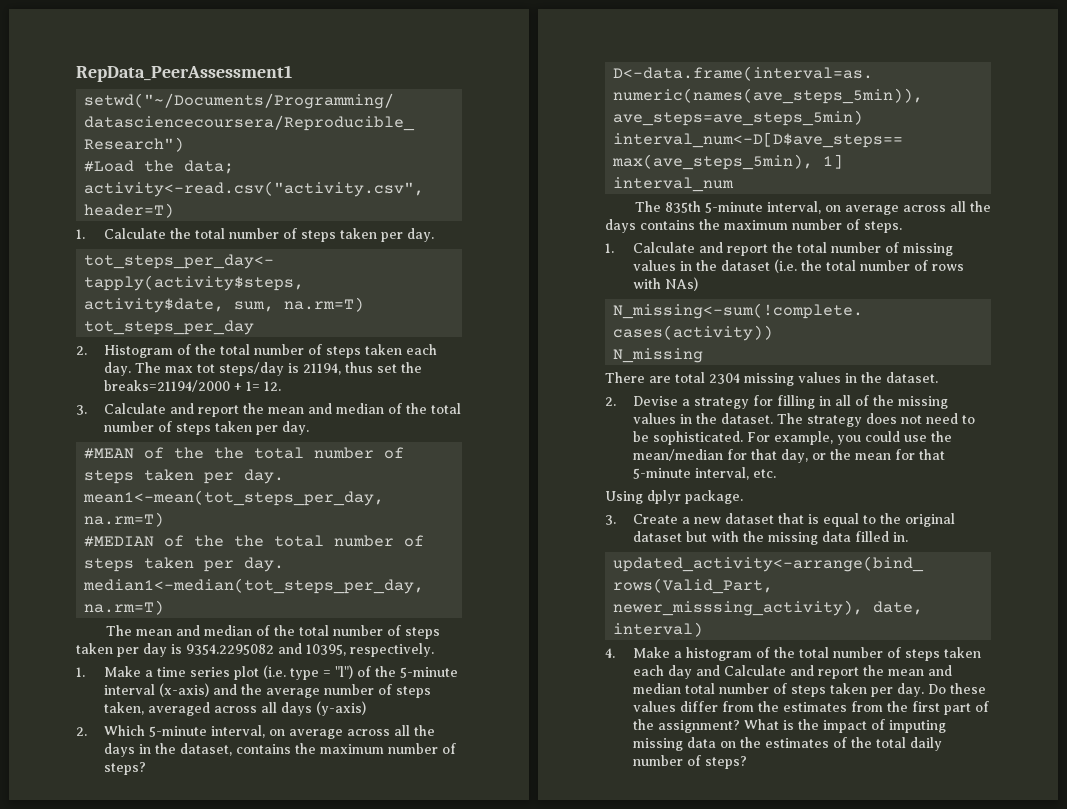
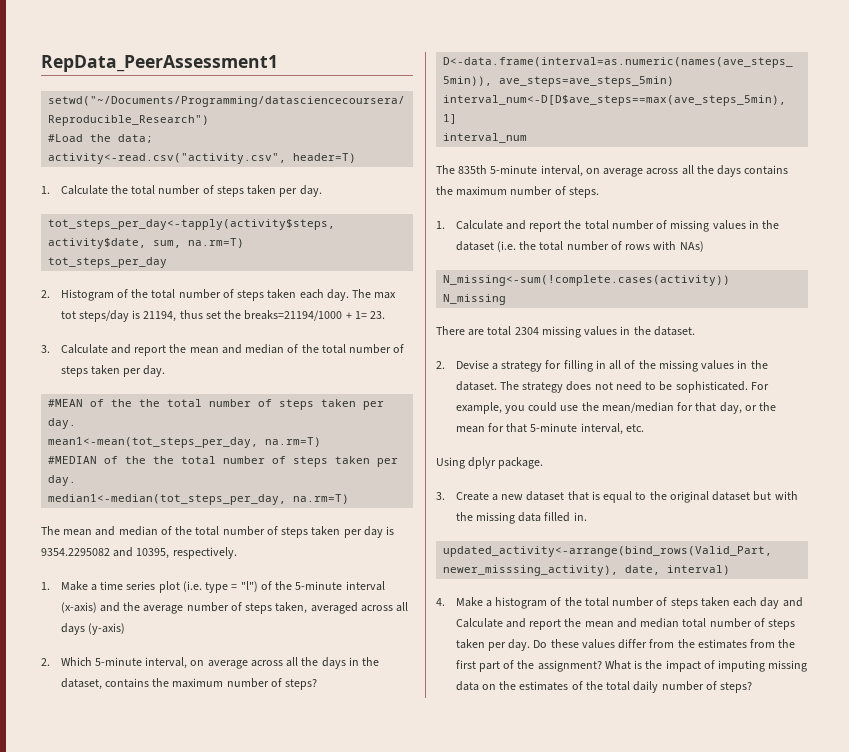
[103,380,230,392] breaks=21194/2000 -> [244,310,343,321] breaks=21194/1000
[263,381,281,391] 12. -> [370,311,386,319] 23.

